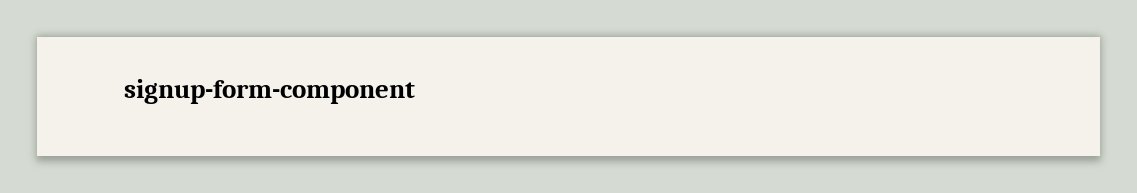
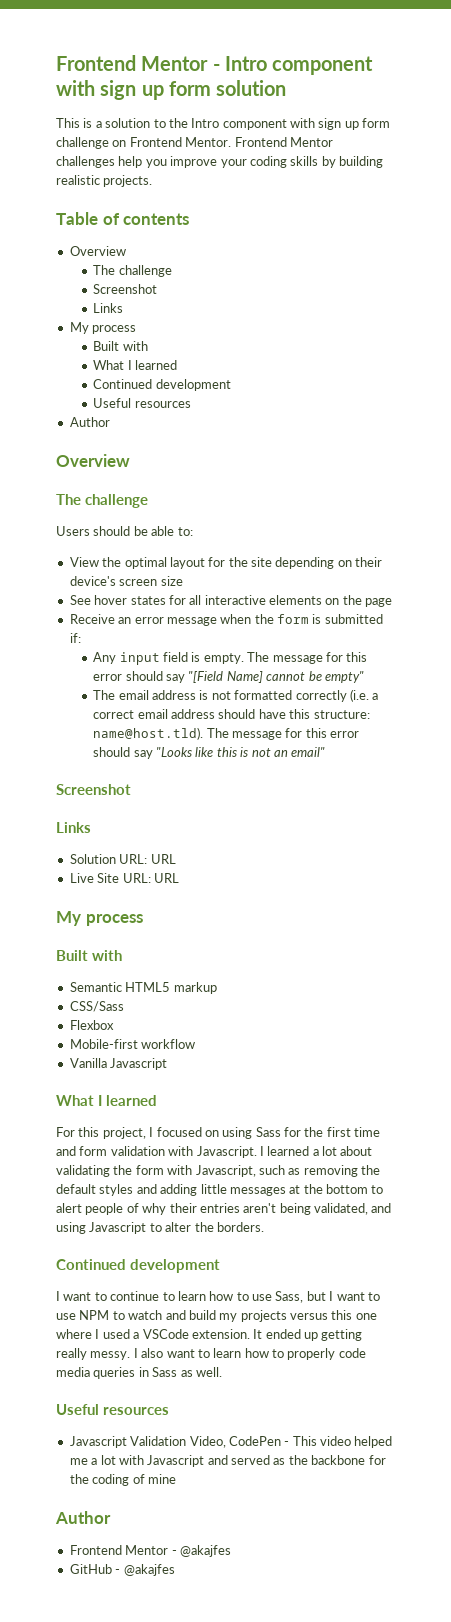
[124,79,415,104] signup-form-component -> [56,55,374,75] [56,80,287,100] [56,118,391,130] [56,137,333,149] [56,156,383,168] [56,175,153,187] [56,212,190,225] [69,246,126,256] [93,265,172,277] [93,284,158,294] [93,303,124,313] [69,322,137,334] [93,341,148,351] [93,360,178,370] [93,379,231,391] [93,398,191,408] [69,417,110,427] [56,454,130,467] [56,494,148,508] [56,526,193,536] [69,557,383,569] [69,576,183,586] [69,595,393,607] [69,614,383,626] [69,633,81,643] [93,652,368,665] [93,671,364,683] [93,689,379,702] [93,709,370,719] [93,727,360,740] [93,747,326,759] [56,784,131,795] [56,822,91,833] [69,854,176,864] [69,873,179,883] [56,911,143,926] [56,950,122,961] [69,982,217,994] [69,1001,124,1012] [69,1020,114,1030] [69,1039,196,1049] [69,1058,168,1070] [56,1095,157,1106] [56,1127,381,1139] [56,1146,373,1158] [56,1165,380,1177] [56,1184,384,1196] [56,1203,392,1215] [56,1222,264,1234] [56,1259,220,1273] [56,1291,380,1303] [56,1310,377,1322] [56,1329,363,1341] [56,1348,366,1360] [56,1367,222,1379] [56,1404,169,1415] [69,1436,393,1448] [69,1455,386,1467] [69,1474,176,1486] [55,1511,111,1524] [69,1545,231,1557] [69,1564,175,1576] Frontend Mentor - Intro component with sign up form solution // This is a solution to the Intro component with sign up form challenge on Frontend Mentor. Frontend Mentor challenges help you improve your coding skills by building realistic projects. // Table of contents // Overview // The challenge // Screenshot // Links // My process // Built with // What I learned // Continued development // Useful resources // Author // Overview // The challenge // Users should be able to: // View the optimal layout for the site depending on their device's screen size // See hover states for all interactive elements on the page // Receive an error message when the form is submitted if: // Any input field is empty. The message for this error should say "[Field Name] cannot be empty" // The email address is not formatted correctly (i.e. a correct email address should have this structure: name@host.tld). The message for this error should say "Looks like this is not an email" // Screenshot // Links // Solution URL: URL // Live Site URL: URL // My process // Built with // Semantic HTML5 markup // CSS/Sass // Flexbox // Mobile-first workflow // Vanilla Javascript // What I learned // For this project, I focused on using Sass for the first time and form validation with Javascript. I learned a lot about validating the form with Javascript, such as removing the default styles and adding little messages at the bottom to alert people of why their entries aren't being validated, and using Javascript to alter the borders. // Continued development // I want to continue to learn how to use Sass, but I want to use NPM to watch and build my projects versus this one where I used a VSCode extension. It ended up getting really messy. I also want to learn how to properly code media queries in Sass as well. // Useful resources // Javascript Validation Video, CodePen - This video helped me a lot with Javascript and served as the backbone for the coding of mine // Author // Frontend Mentor - @akajfes // GitHub - @akajfes

